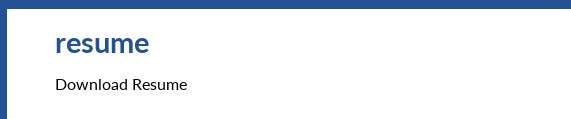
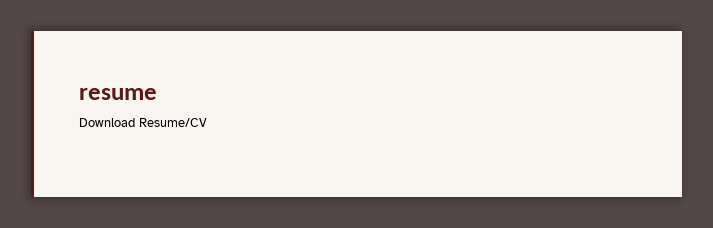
[132,79,188,90] Resume -> [139,118,207,127] Resume/CV

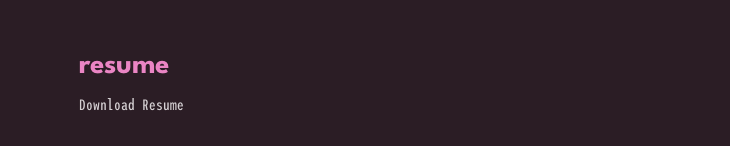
[139,118,207,127] Resume/CV -> [142,99,184,111] Resume

